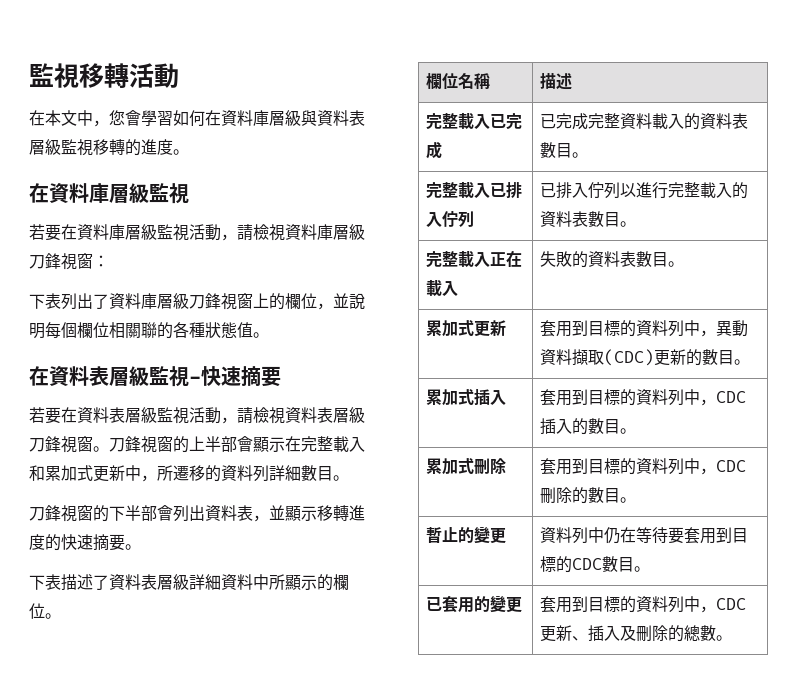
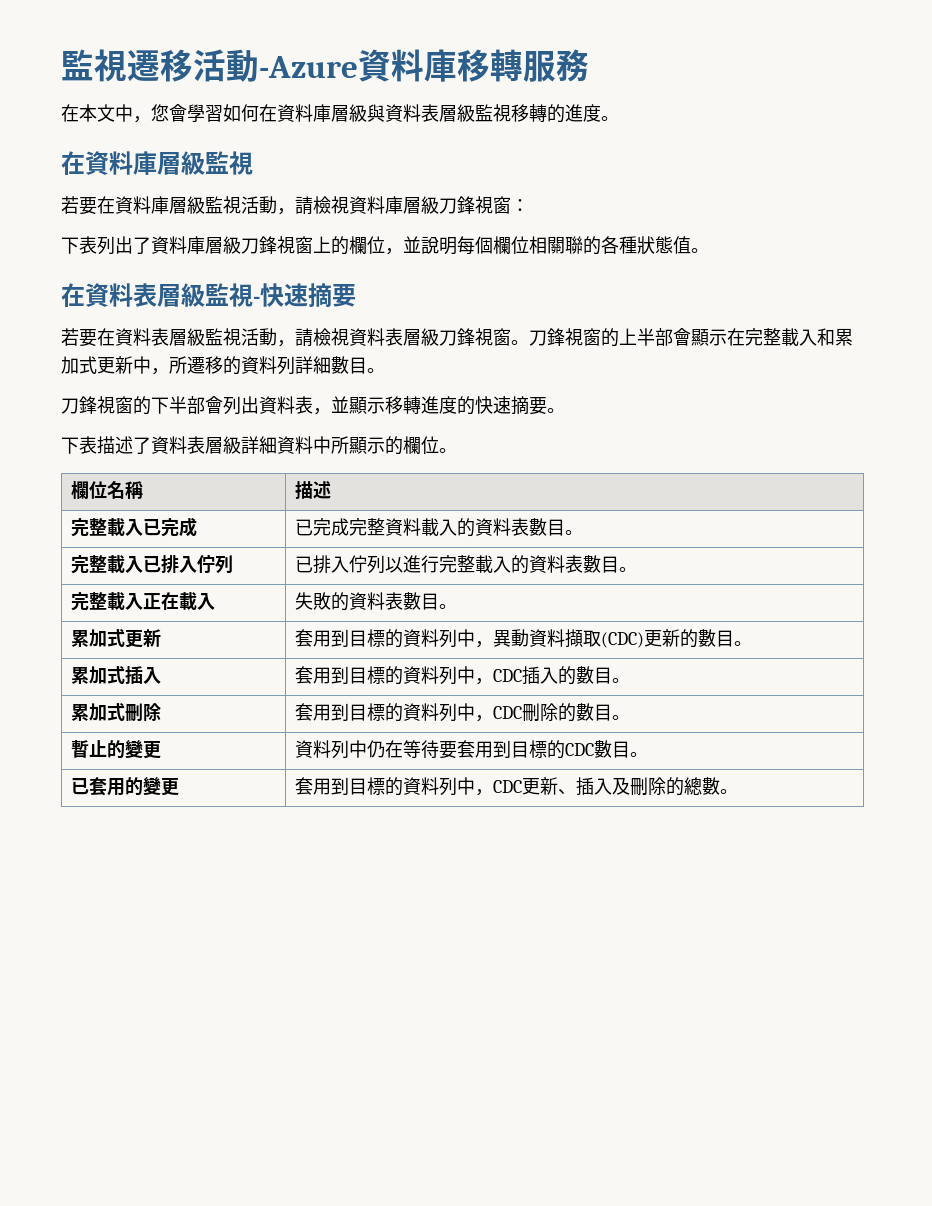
[29,63,179,88] 監視移轉活動 -> [61,49,589,82] 監視遷移活動-Azure資料庫移轉服務

